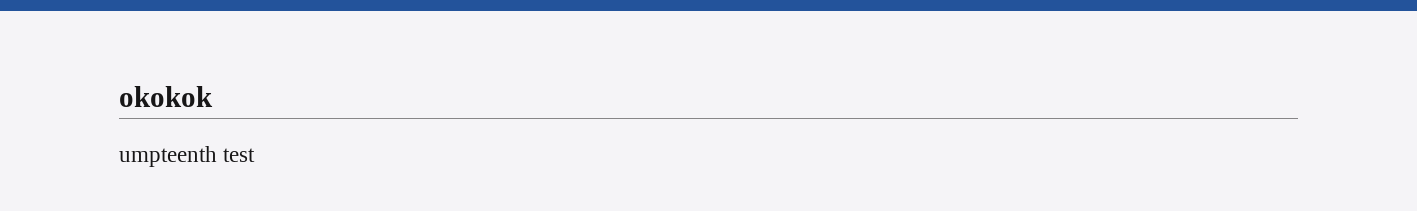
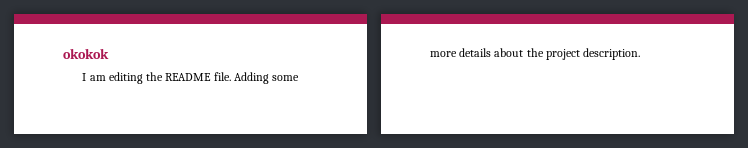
[119,146,256,167] umpteenth test -> [82,72,300,84] [430,48,641,60] I am editing the README file. Adding some more details about the project description.

